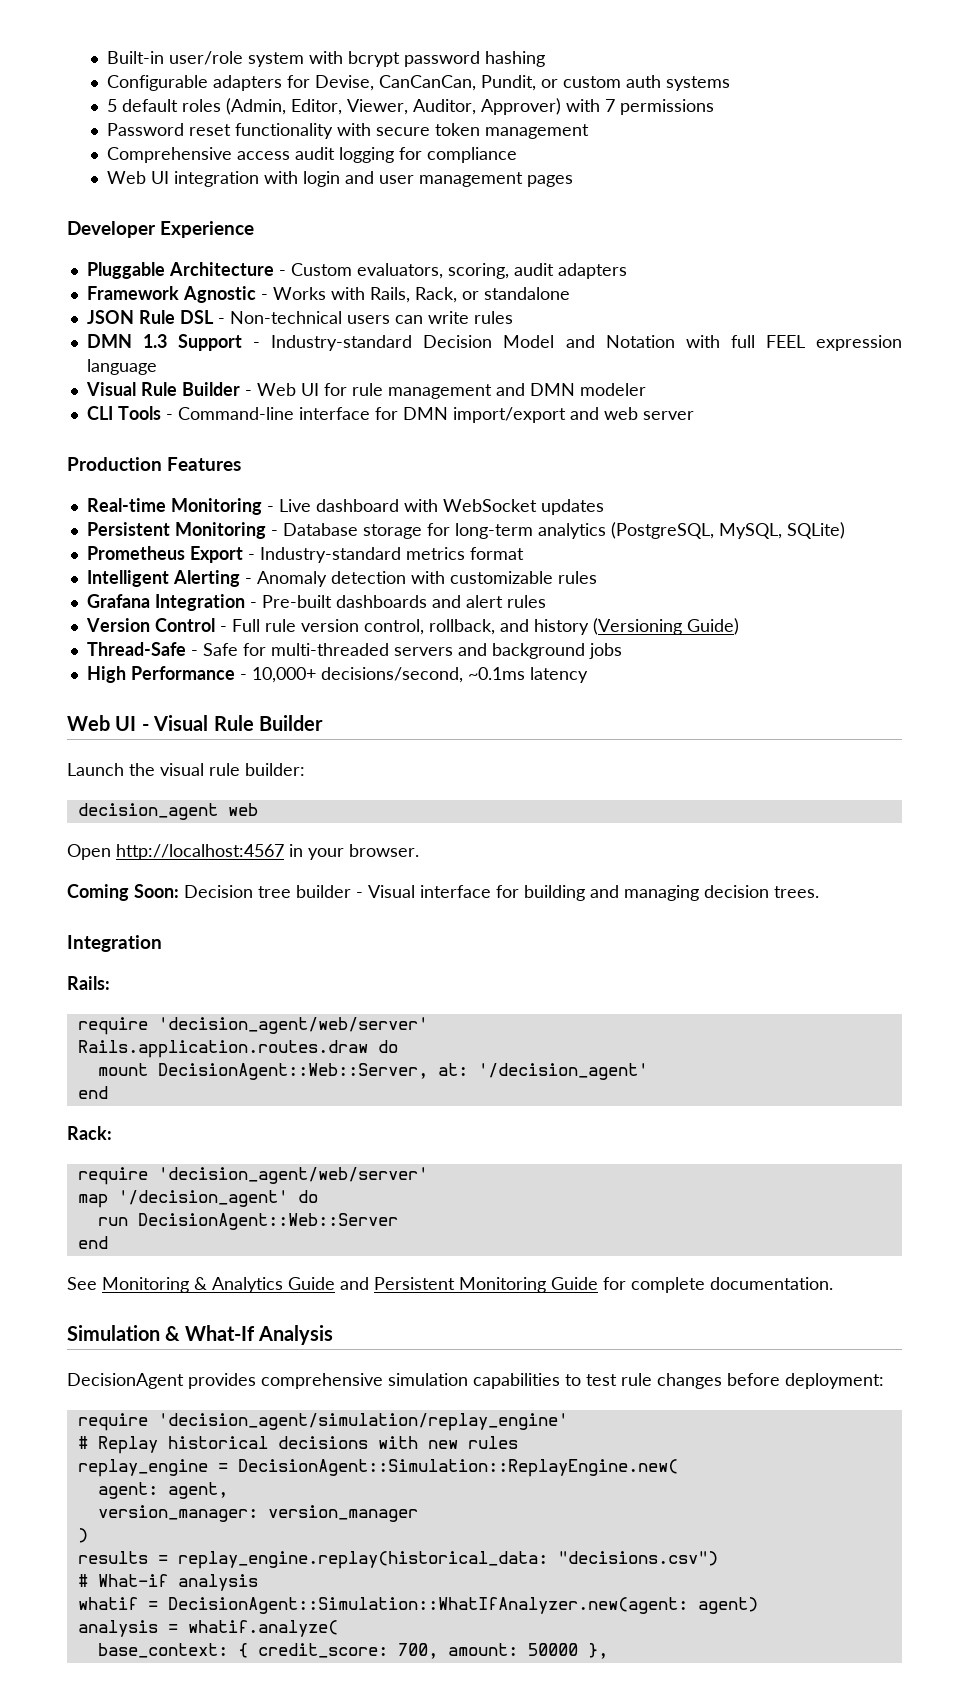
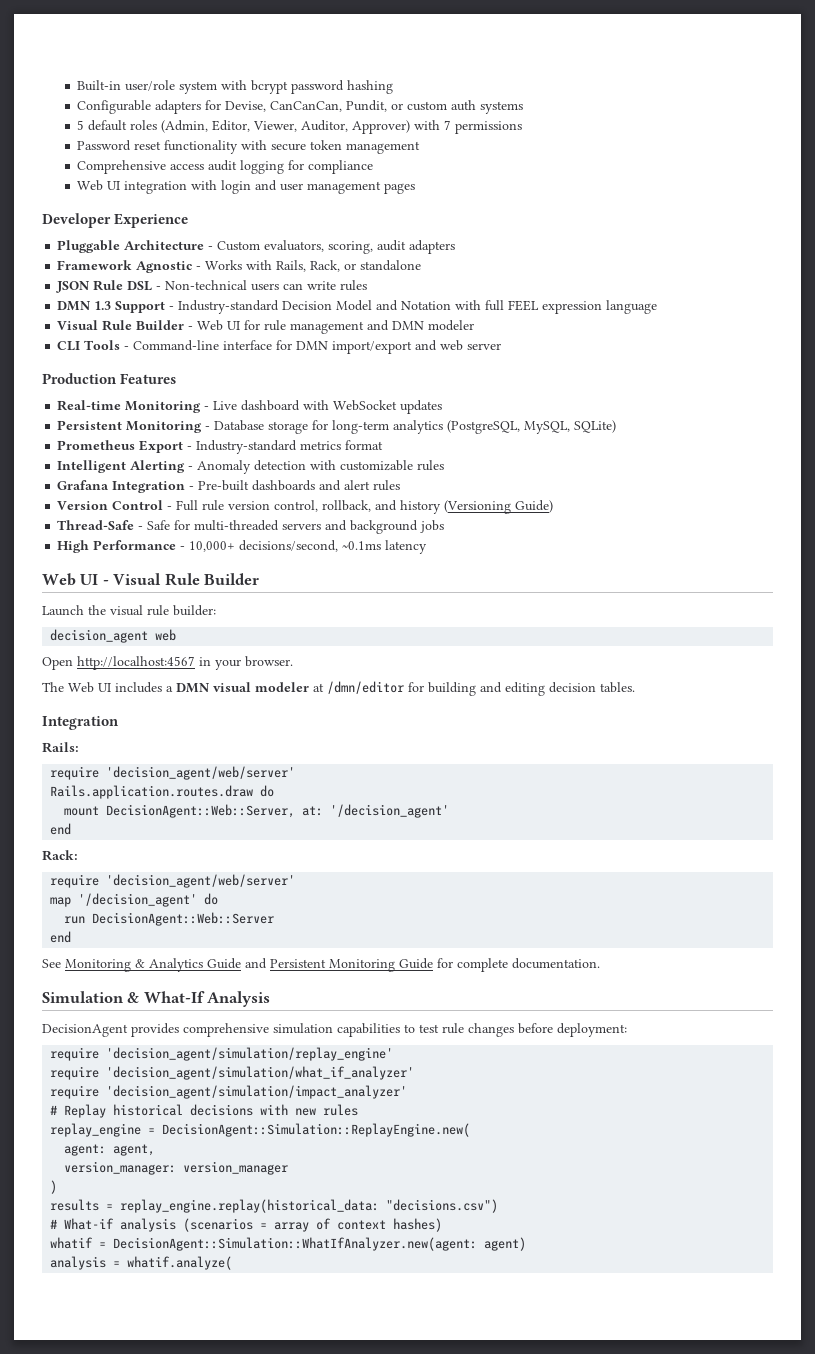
[67,884,819,901] Coming Soon: Decision tree builder - Visual interface for building and managing decision trees. -> [42,681,635,696] The Web UI includes a DMN visual modeler at /dmn/editor for building and editing decision tables.
(568, 1422) none -> [50,1066,415,1080] [50,1085,408,1099] // require 'decision_agent/simulation/what_if_analyzer' // require 'decision_agent/simulation/impact_analyzer'
(258, 1582) none -> [183,1218,443,1232] (scenarios = array of context hashes)
[97,1643,608,1659] // base_context: { credit_score: 700, amount: 50000 }, -> (233, 1263) none

